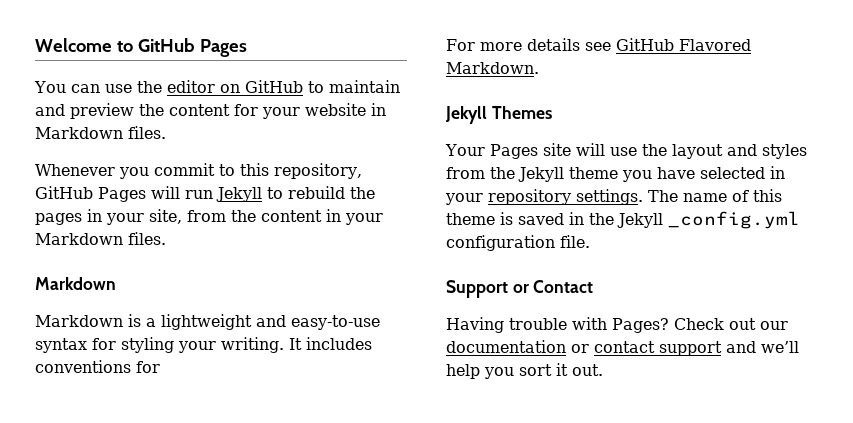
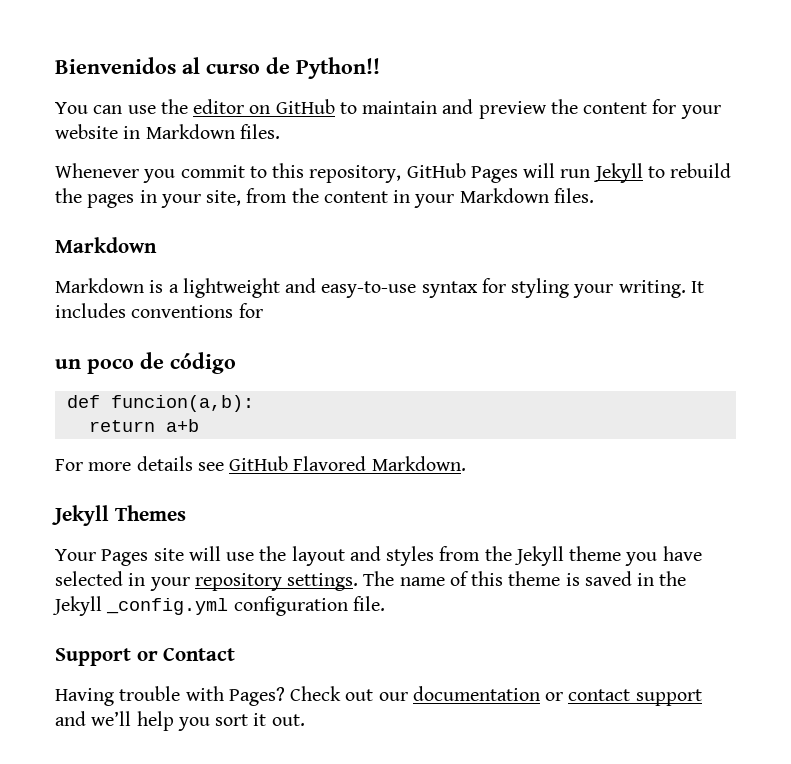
[35,38,247,57] Welcome to GitHub Pages -> [55,57,380,79] Bienvenidos al curso de Python!!
(160, 367) none -> [55,352,236,374] [66,395,254,412] [88,419,199,432] // un poco de código // def funcion(a,b): // return a+b

